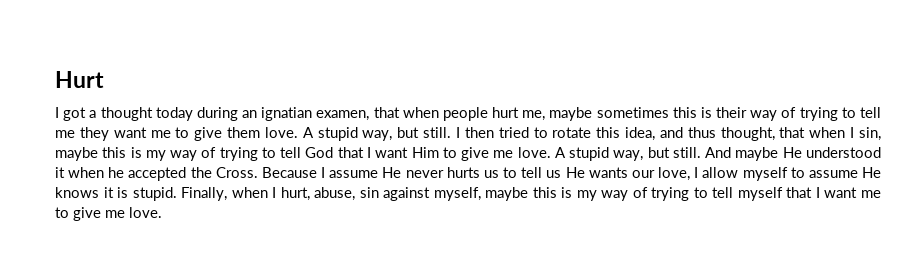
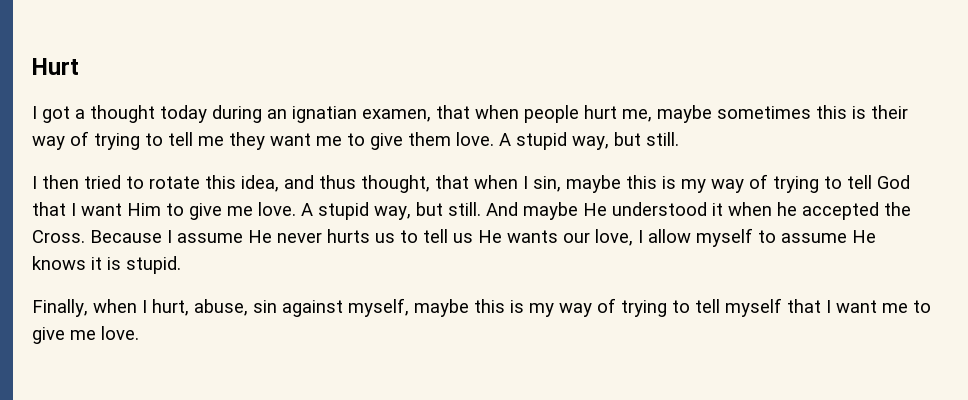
(452, 132) none -> (679, 139) //
(177, 194) none -> (181, 265) //

